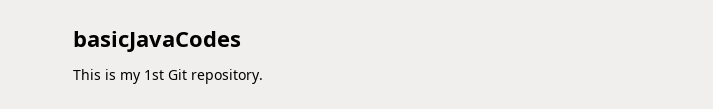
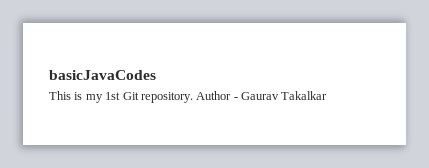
(263, 76) none -> [196,91,328,100] Author - Gaurav Takalkar

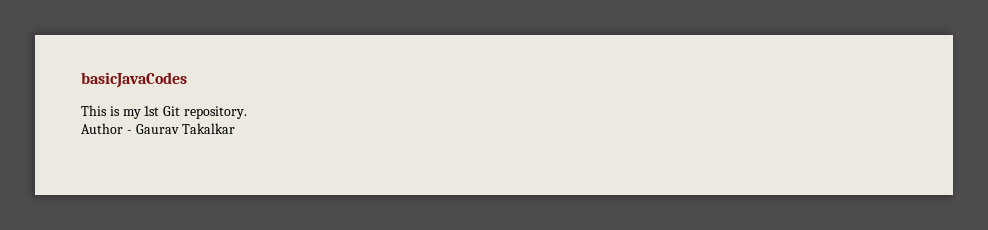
(193, 97) none -> (247, 112) //

